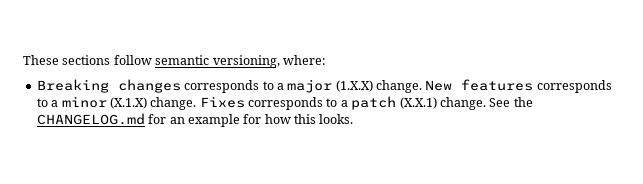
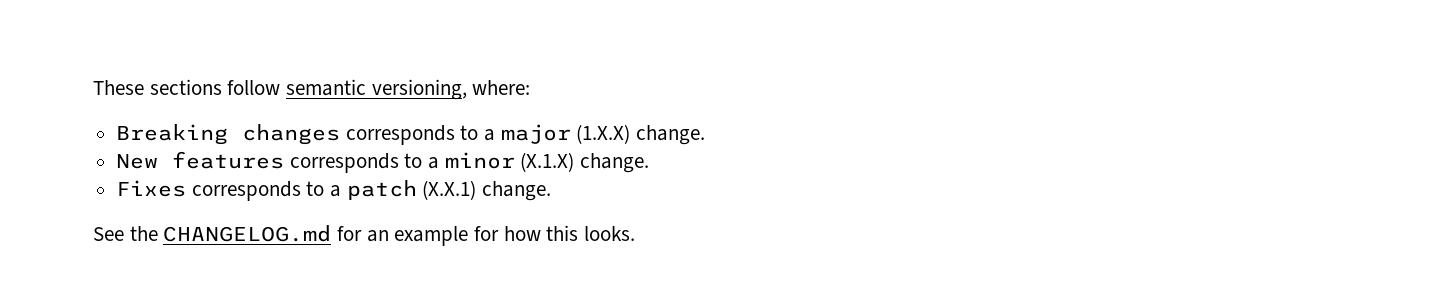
(422, 86) none -> (706, 135) //
(197, 103) none -> (650, 163) //
(486, 103) none -> (552, 191) //

